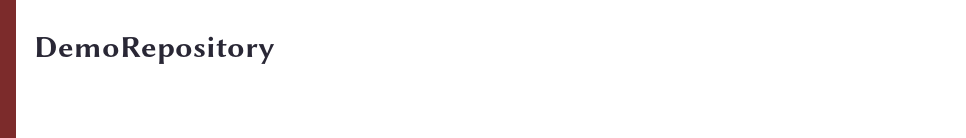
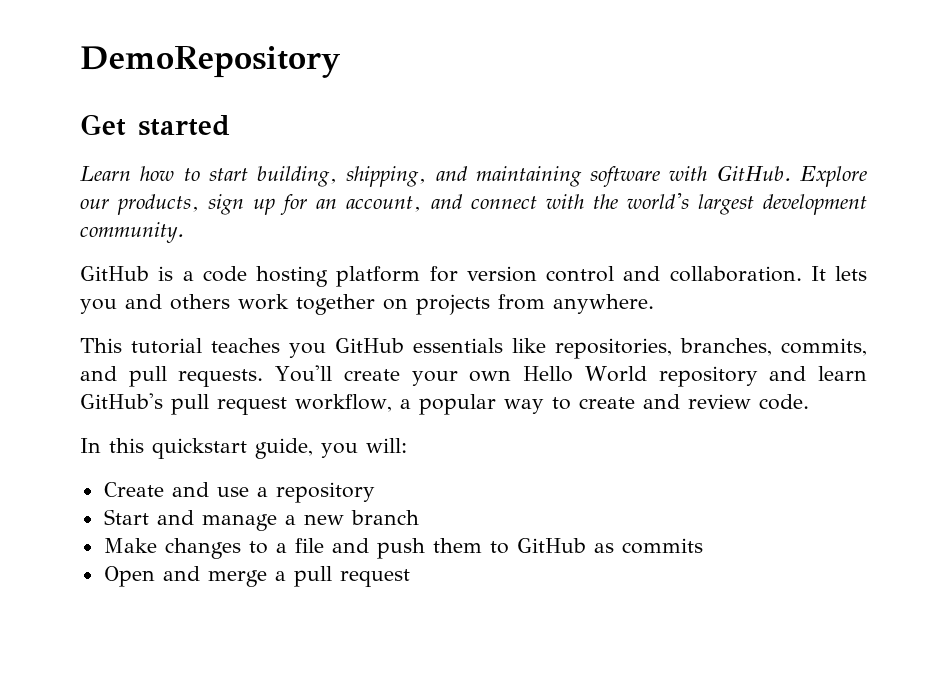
(275, 50) none -> [80,114,230,136] [80,165,867,187] [80,193,868,215] [80,222,184,243] [80,266,867,287] [80,294,654,315] [80,338,867,359] [80,365,867,387] [80,393,809,415] [80,438,407,459] [103,482,375,503] [103,509,419,531] [103,538,703,559] [103,566,410,587] // Get started // Learn how to start building, shipping, and maintaining software with GitHub. Explore our products, sign up for an account, and connect with the world's largest development community. // GitHub is a code hosting platform for version control and collaboration. It lets you and others work together on projects from anywhere. // This tutorial teaches you GitHub essentials like repositories, branches, commits, and pull requests. You'll create your own Hello World repository and learn GitHub's pull request workflow, a popular way to create and review code. // In this quickstart guide, you will: // Create and use a repository // Start and manage a new branch // Make changes to a file and push them to GitHub as commits // Open and merge a pull request

